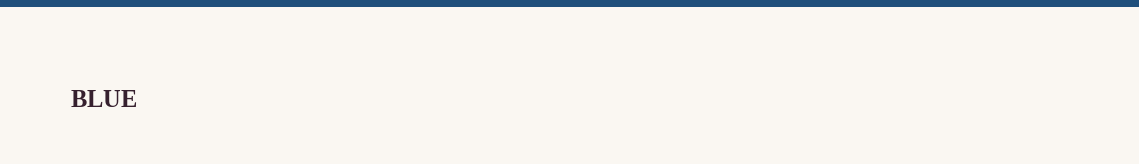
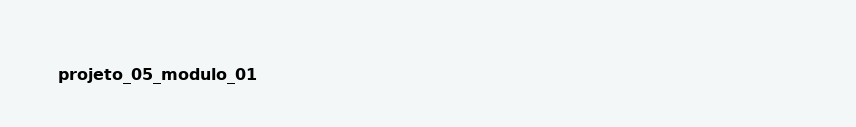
[71,90,137,107] BLUE -> [58,68,257,84] projeto_05_modulo_01

